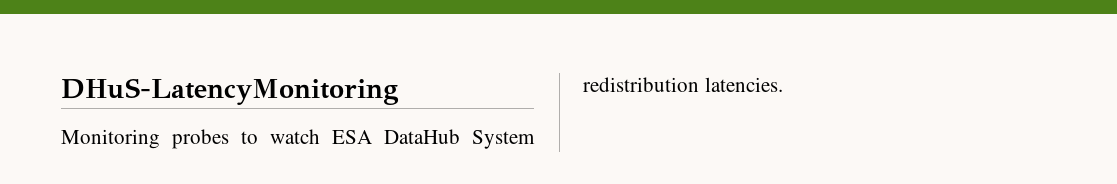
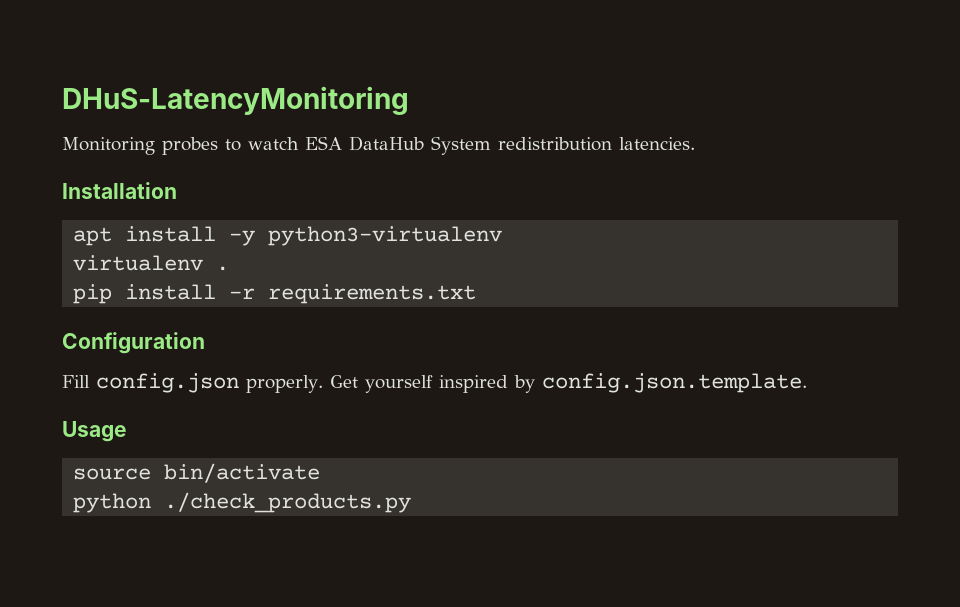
(783, 84) none -> [62,182,177,199] [73,226,503,246] [73,255,230,271] [73,284,477,304] [62,332,205,354] [62,373,807,393] [62,421,127,442] [73,463,321,483] [73,492,412,513] // Installation // apt install -y python3-virtualenv // virtualenv . // pip install -r requirements.txt // Configuration // Fill config.json properly. Get yourself inspired by config.json.template. // Usage // source bin/activate // python ./check_products.py

